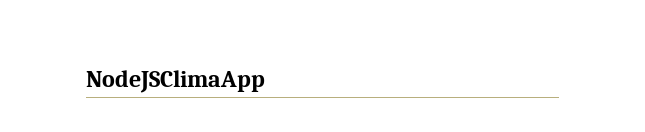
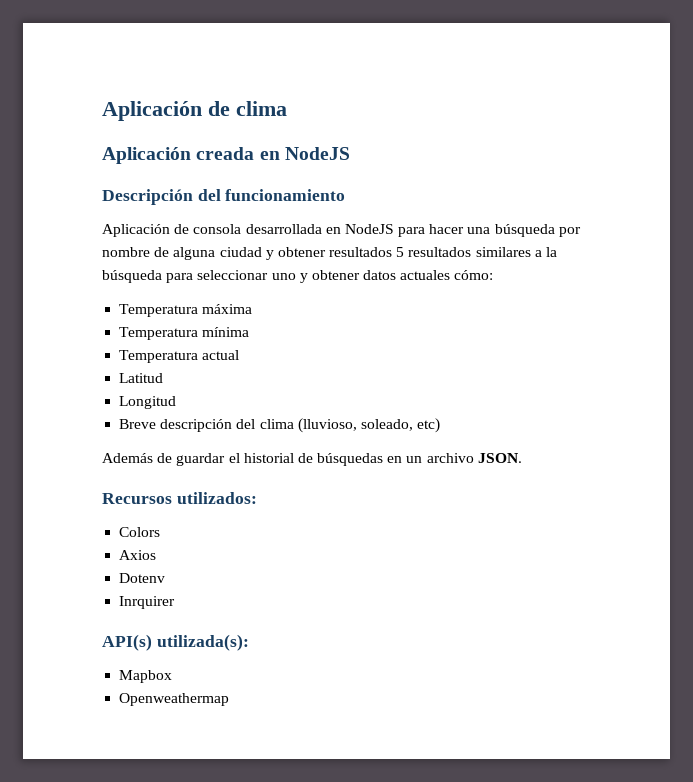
[86,70,265,93] NodeJSClimaApp -> [102,101,287,121] [102,147,350,164] [102,189,346,205] [102,224,581,237] [102,247,558,260] [102,270,494,283] [119,304,253,317] [119,327,250,340] [119,350,240,363] [119,373,164,383] [119,396,177,409] [119,418,441,433] [102,453,522,466] [102,492,257,504] [119,527,161,537] [119,550,157,560] [119,573,166,583] [119,596,176,609] [102,634,249,651] [119,670,173,683] [119,693,230,706] Aplicación de clima // Aplicación creada en NodeJS // Descripción del funcionamiento // Aplicación de consola desarrollada en NodeJS para hacer una búsqueda por nombre de alguna ciudad y obtener resultados 5 resultados similares a la búsqueda para seleccionar uno y obtener datos actuales cómo: // Temperatura máxima // Temperatura mínima // Temperatura actual // Latitud // Longitud // Breve descripción del clima (lluvioso, soleado, etc) // Además de guardar el historial de búsquedas en un archivo JSON. // Recursos utilizados: // Colors // Axios // Dotenv // Inrquirer // API(s) utilizada(s): // Mapbox // Openweathermap

